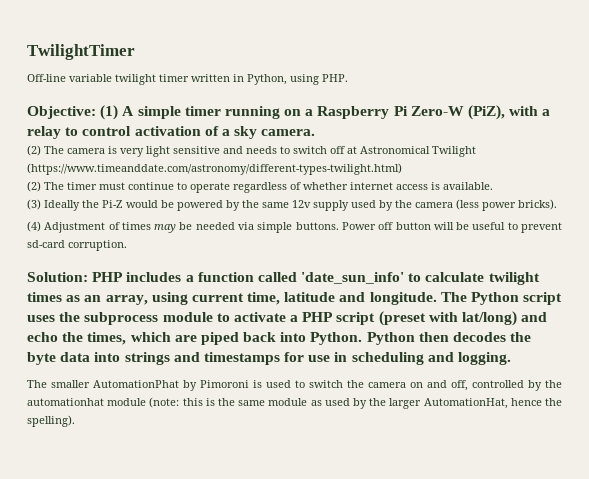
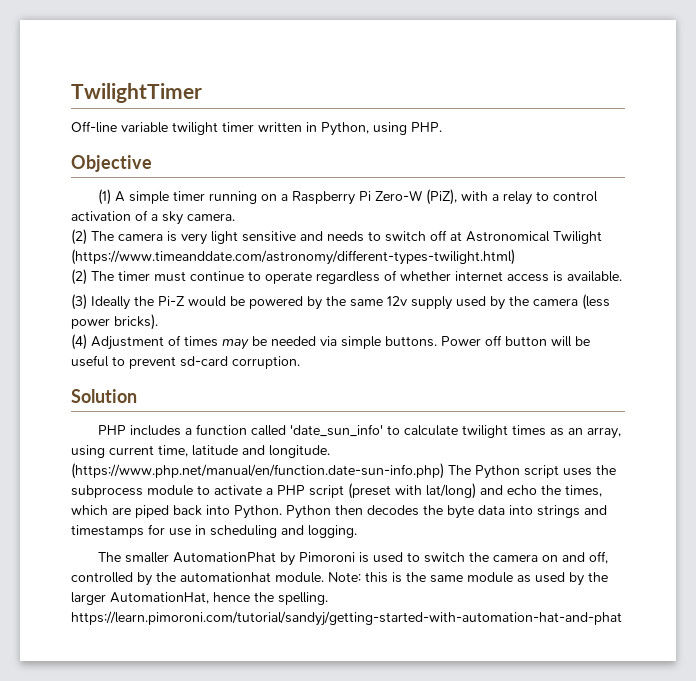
[27,106,96,119] Objective: -> [71,155,152,172] Objective //
[27,272,88,282] Solution: -> [71,389,137,403] Solution //
(437, 298) none -> [71,463,444,479] (https://www.php.net/manual/en/function.date-sun-info.php)
[107,397,180,408] module (note: -> [275,572,361,583] module. Note:
[27,415,75,427] spelling). -> [278,592,328,605] [71,611,622,626] spelling. https://learn.pimoroni.com/tutorial/sandyj/getting-started-with-automation-hat-and-phat

